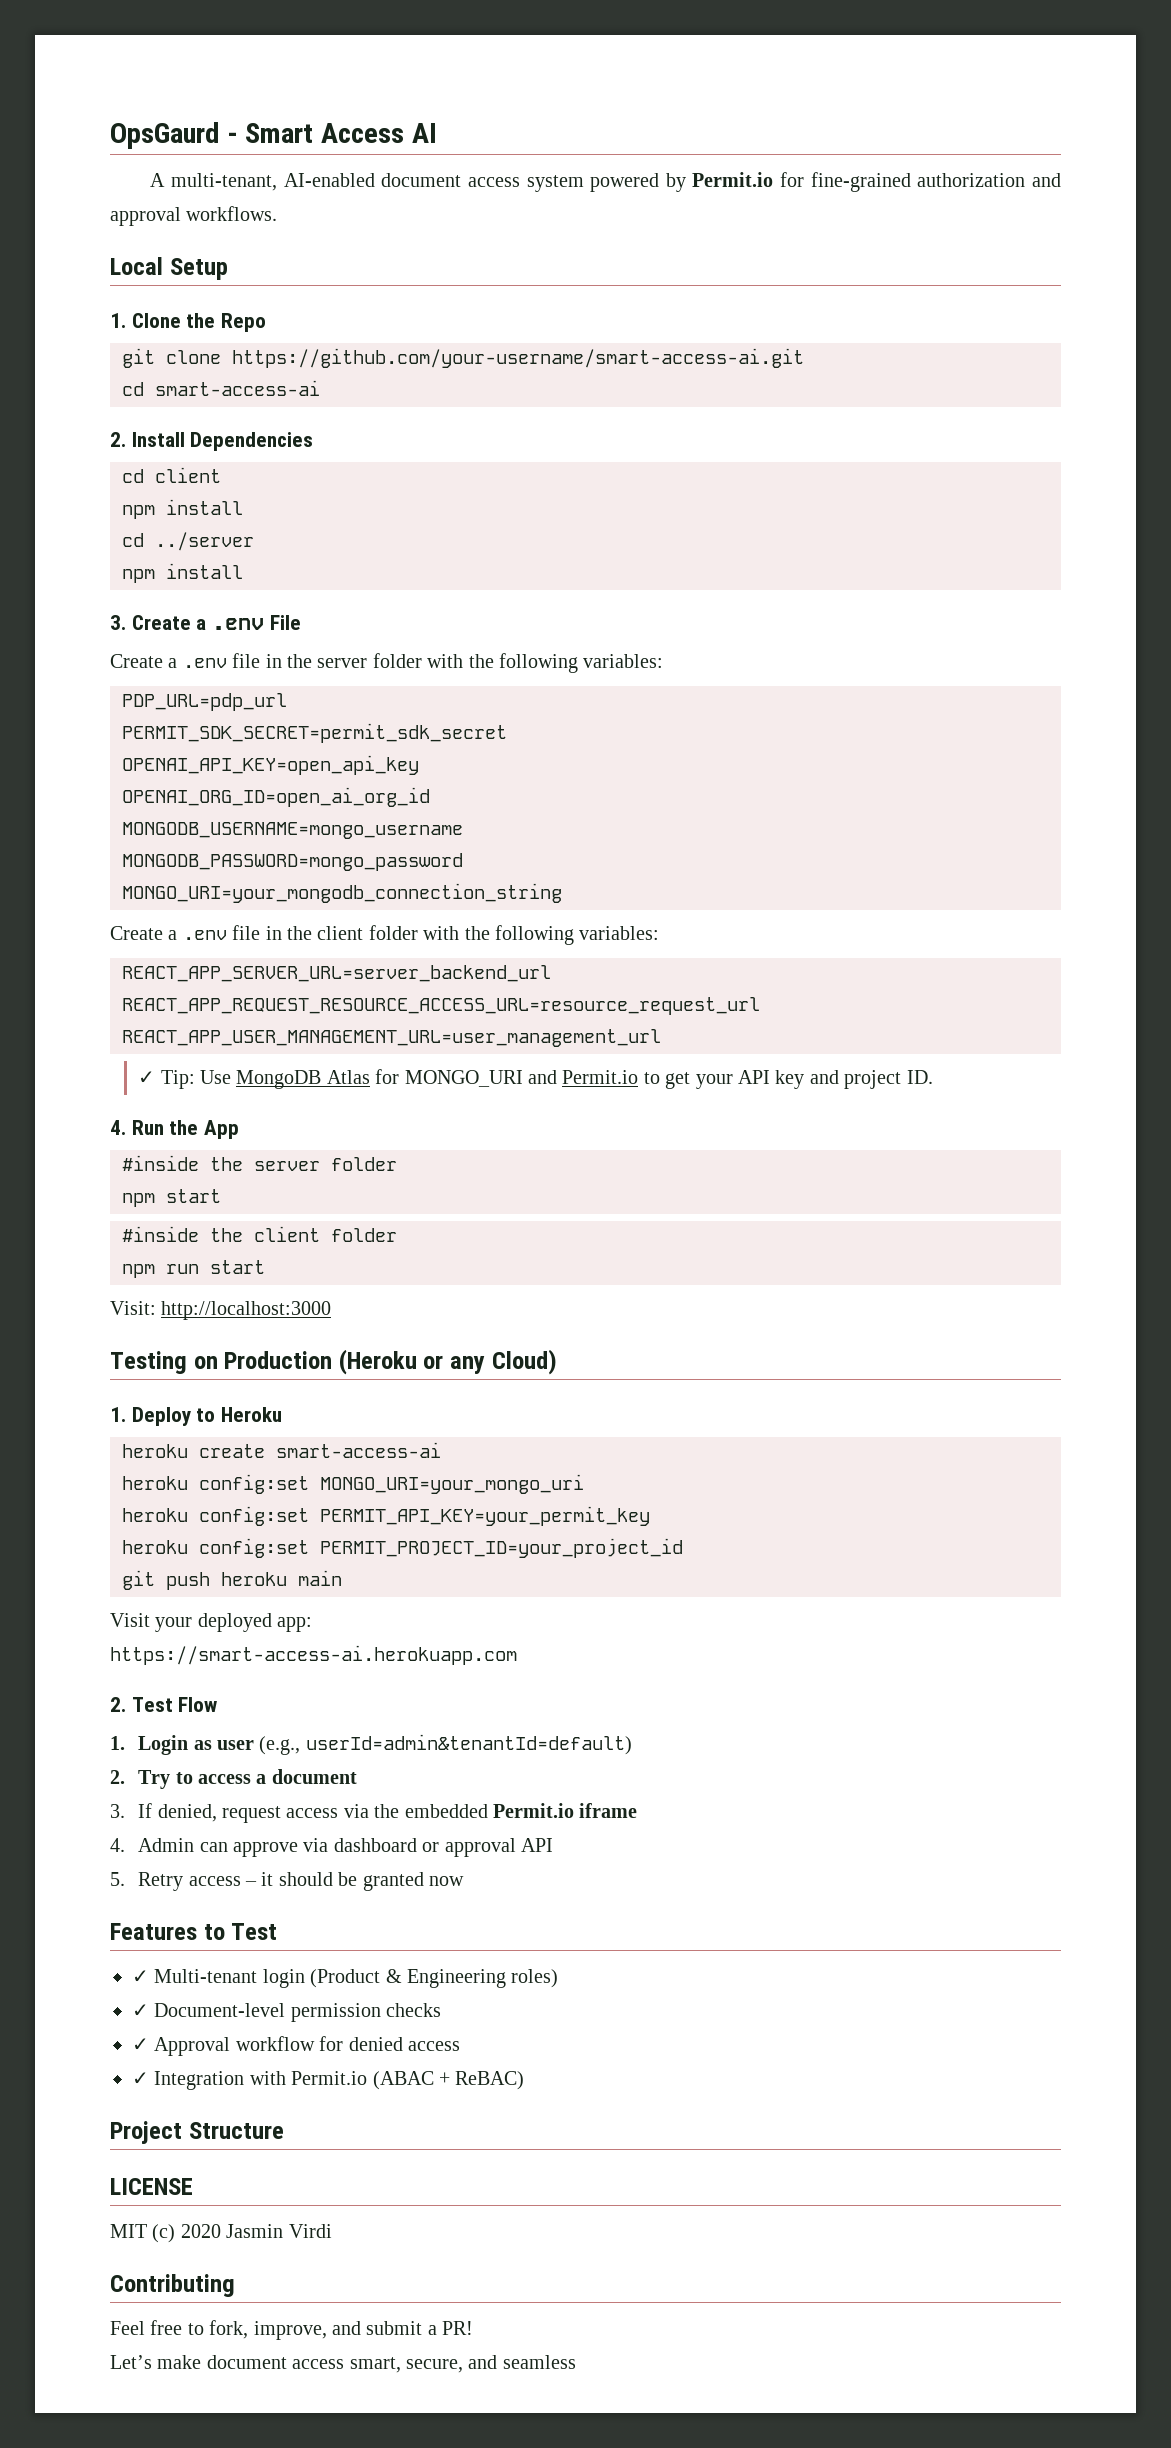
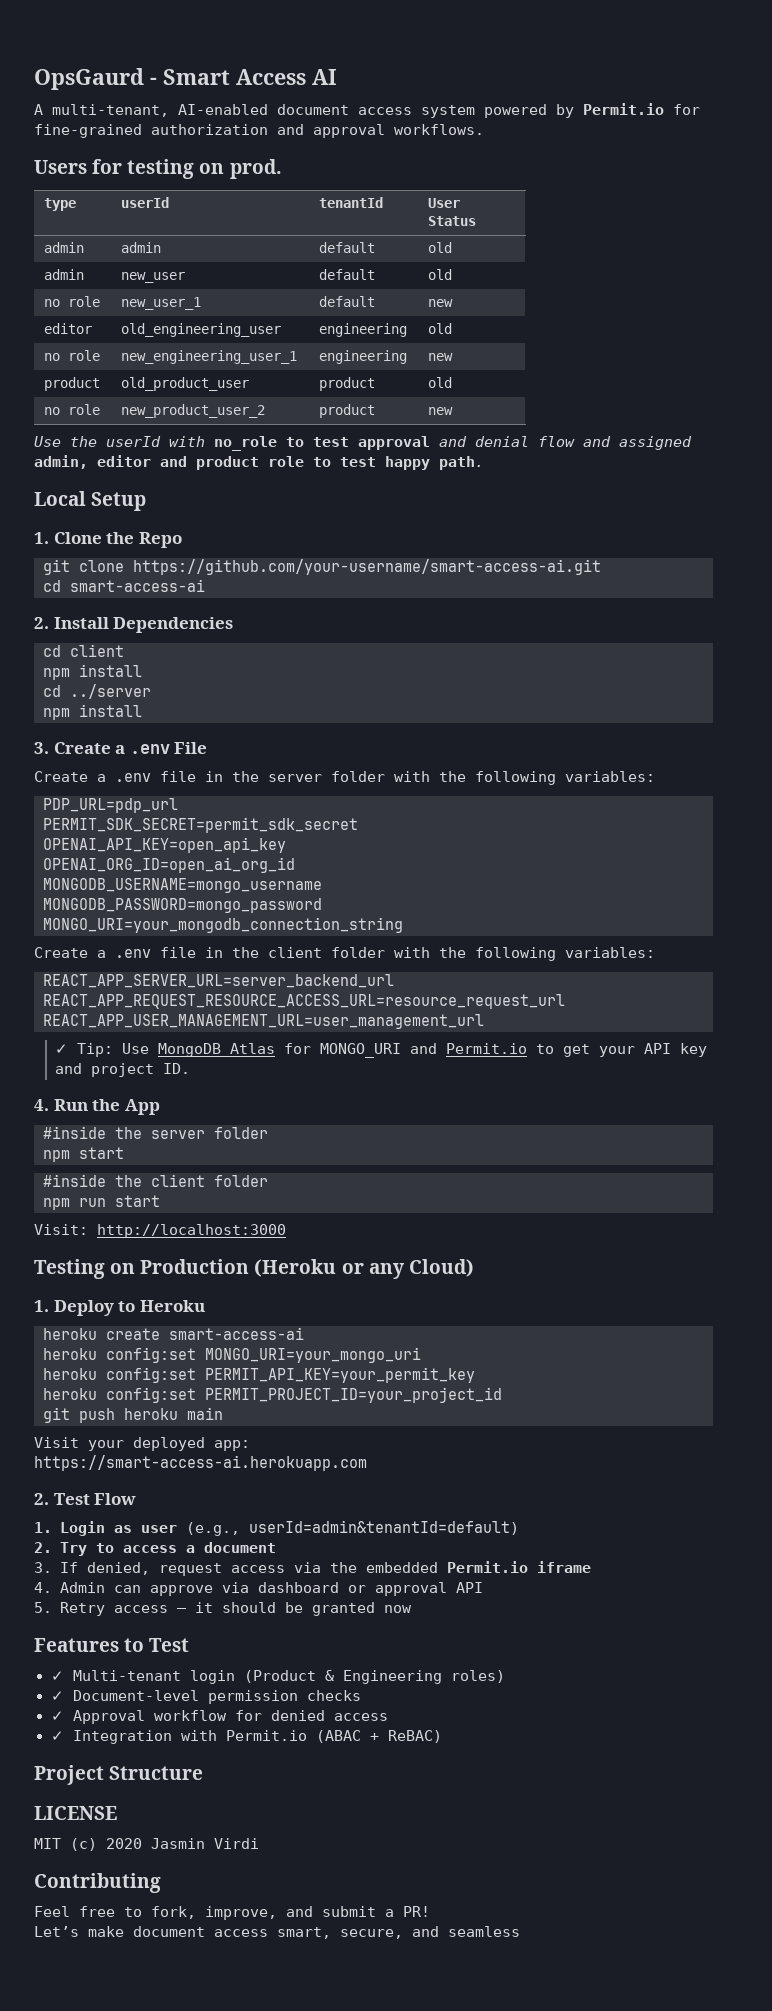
(278, 213) none -> [34,159,282,179] [44,198,77,211] [121,197,170,208] [319,197,384,208] [428,198,461,208] [428,216,477,226] [44,242,85,253] [121,242,162,253] [319,242,376,253] [428,242,453,253] [44,269,85,280] [121,272,186,283] [319,269,376,280] [428,269,453,280] [44,296,101,307] [121,297,202,310] [319,296,376,307] [428,299,454,307] [44,323,93,334] [121,323,282,337] [319,323,408,337] [428,323,453,334] [44,350,101,361] [121,350,298,364] [319,350,408,364] [428,353,454,361] [44,377,101,391] [121,377,250,391] [319,377,376,391] [428,377,453,388] [44,404,101,415] [121,404,266,418] [319,404,376,418] [428,407,454,415] [34,436,692,451] [34,455,484,470] // Users for testing on prod. // type | userId | tenantId | User Status // admin | admin | default | old // admin | new_user | default | old // no role | new_user_1 | default | new // editor | old_engineering_user | engineering | old // no role | new_engineering_user_1 | engineering | new // product | old_product_user | product | old // no role | new_product_user_2 | product | new // Use the userId with no_role to test approval and denial flow and assigned admin, editor and product role to test happy path.

